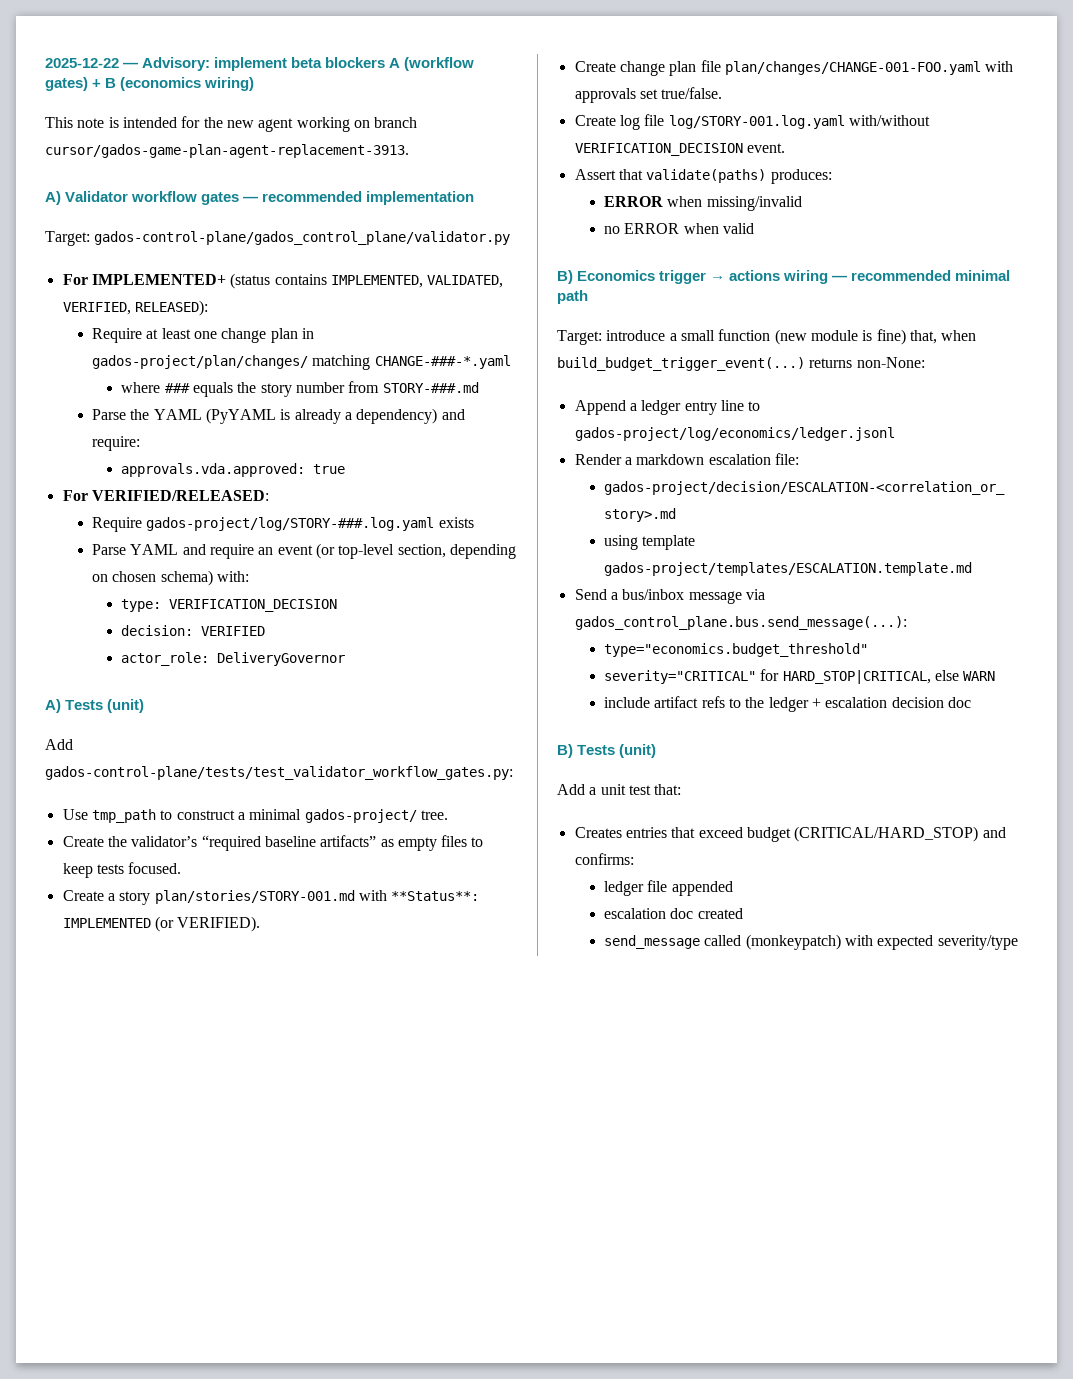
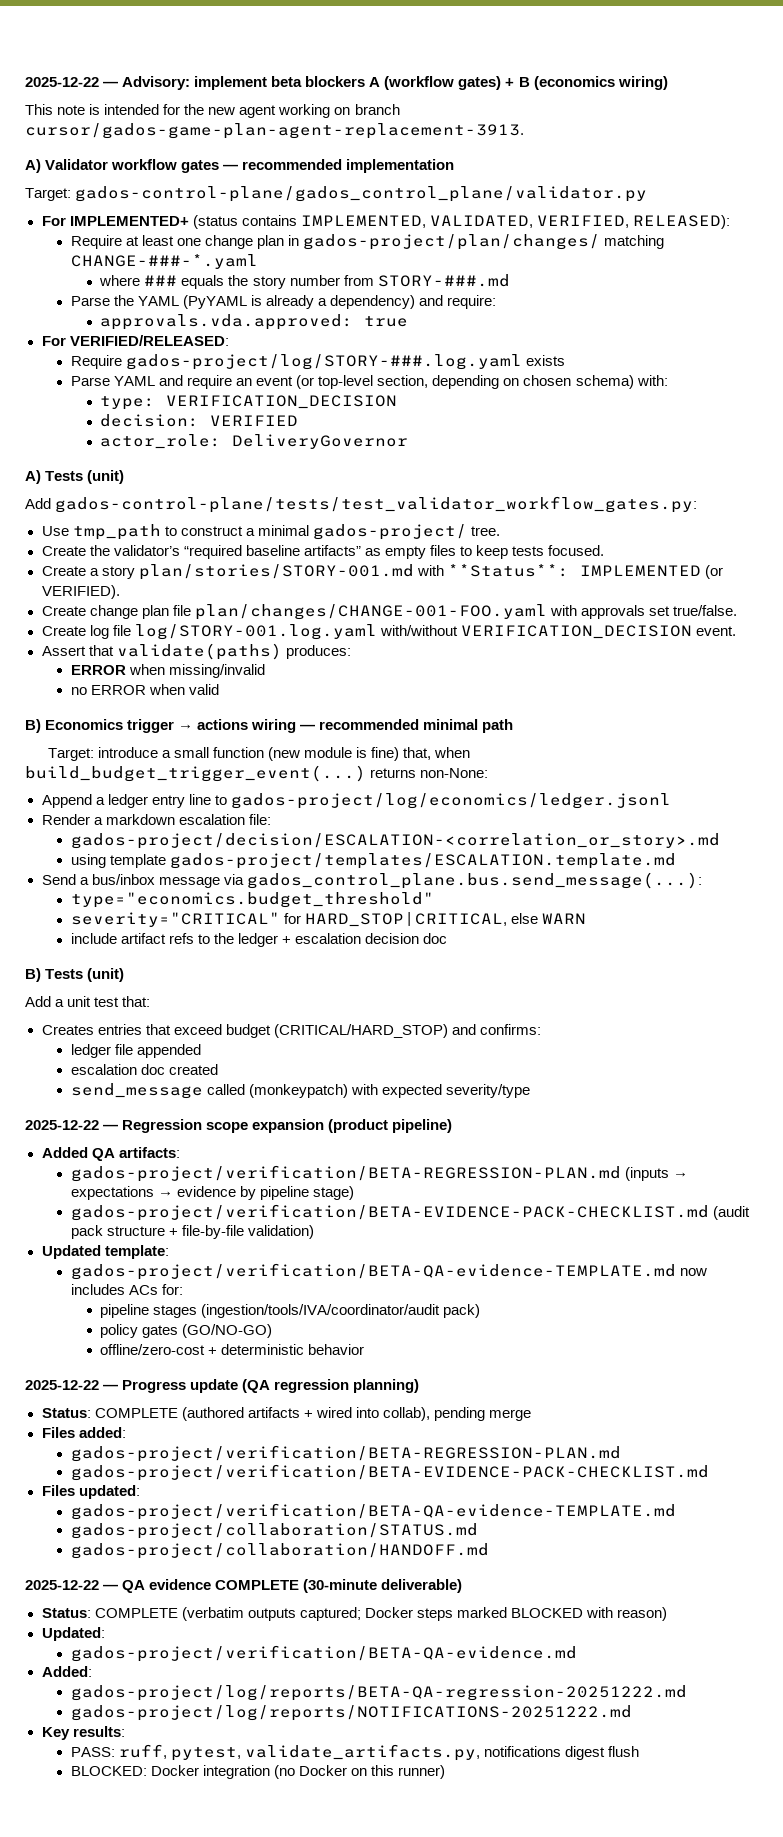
(1018, 942) none -> [25,1119,453,1133] [41,1147,180,1161] [70,1165,689,1182] [70,1186,355,1200] [70,1204,750,1221] [70,1225,315,1239] [41,1245,169,1259] [70,1263,707,1280] [70,1284,184,1295] [100,1304,481,1318] [100,1324,273,1338] [100,1344,365,1355] [25,1379,420,1393] [41,1407,531,1421] [41,1427,126,1438] [70,1445,621,1462] [70,1464,709,1481] [41,1485,140,1499] [70,1503,676,1520] [70,1523,478,1539] [70,1543,489,1559] [25,1579,463,1593] [41,1607,667,1621] [41,1627,105,1641] [70,1645,577,1662] [41,1666,92,1677] [70,1685,687,1701] [70,1705,632,1721] [41,1726,125,1740] [70,1744,640,1761] [70,1765,446,1779] // 2025-12-22 — Regression scope expansion (product pipeline) // Added QA artifacts: // gados-project/verification/BETA-REGRESSION-PLAN.md (inputs → expectations → evidence by pipeline stage) // gados-project/verification/BETA-EVIDENCE-PACK-CHECKLIST.md (audit pack structure + file-by-file validation) // Updated template: // gados-project/verification/BETA-QA-evidence-TEMPLATE.md now includes ACs for: // pipeline stages (ingestion/tools/IVA/coordinator/audit pack) // policy gates (GO/NO-GO) // offline/zero-cost + deterministic behavior // 2025-12-22 — Progress update (QA regression planning) // Status: COMPLETE (authored artifacts + wired into collab), pending merge // Files added: // gados-project/verification/BETA-REGRESSION-PLAN.md // gados-project/verification/BETA-EVIDENCE-PACK-CHECKLIST.md // Files updated: // gados-project/verification/BETA-QA-evidence-TEMPLATE.md // gados-project/collaboration/STATUS.md // gados-project/collaboration/HANDOFF.md // 2025-12-22 — QA evidence COMPLETE (30-minute deliverable) // Status: COMPLETE (verbatim outputs captured; Docker steps marked BLOCKED with reason) // Updated: // gados-project/verification/BETA-QA-evidence.md // Added: // gados-project/log/reports/BETA-QA-regression-20251222.md // gados-project/log/reports/NOTIFICATIONS-20251222.md // Key results: // PASS: ruff, pytest, validate_artifacts.py, notifications digest flush // BLOCKED: Docker integration (no Docker on this runner)

